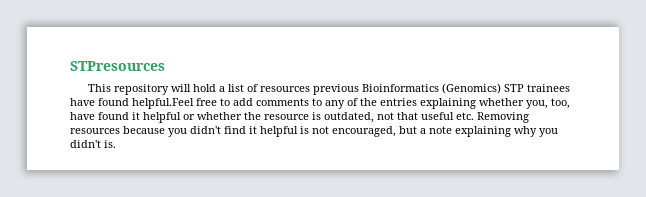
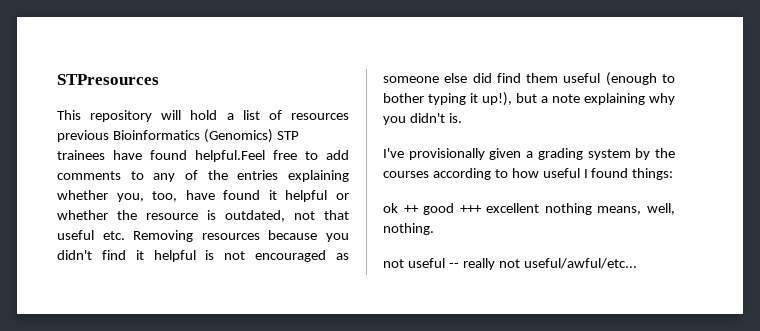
[332,126,396,137] encouraged, -> [255,250,349,262] [383,72,675,86] [383,92,512,106] encouraged as someone else did find them useful (enough to bother typing it up!),
(116, 144) none -> [383,148,675,160] [383,168,674,180] [383,203,675,215] [383,223,434,235] [383,258,637,270] // I've provisionally given a grading system by the courses according to how useful I found things: // ok ++ good +++ excellent nothing means, well, nothing. // not useful -- really not useful/awful/etc...

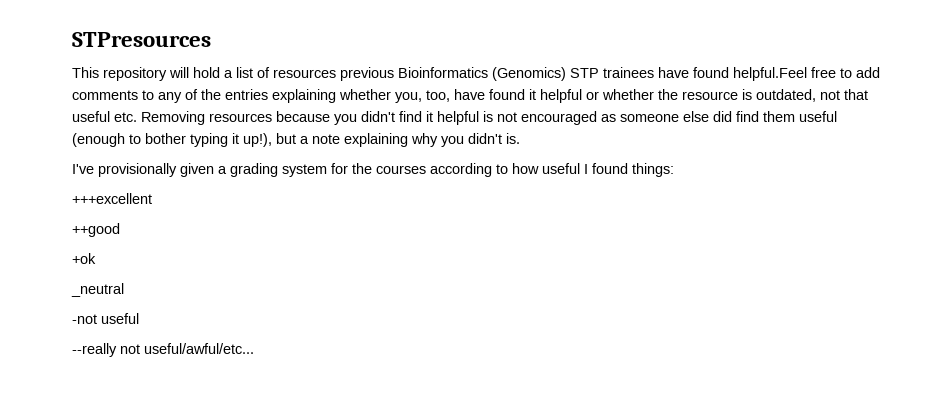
[635,148,651,160] by -> [331,163,348,174] for
[383,203,675,215] [383,223,434,235] [383,258,495,270] ok ++ good +++ excellent nothing means, well, nothing. // not useful -- really -> [72,193,152,204] [72,223,120,237] [72,253,96,264] [71,283,124,297] [72,313,139,324] [72,343,117,357] +++excellent // ++good // +ok // _neutral // -not useful // --really

